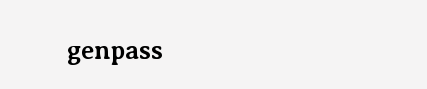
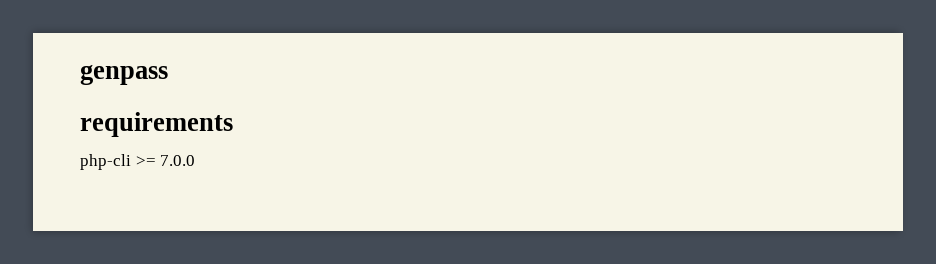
(163, 55) none -> [80,112,233,137] [80,154,196,170] // requirements // php-cli >= 7.0.0

